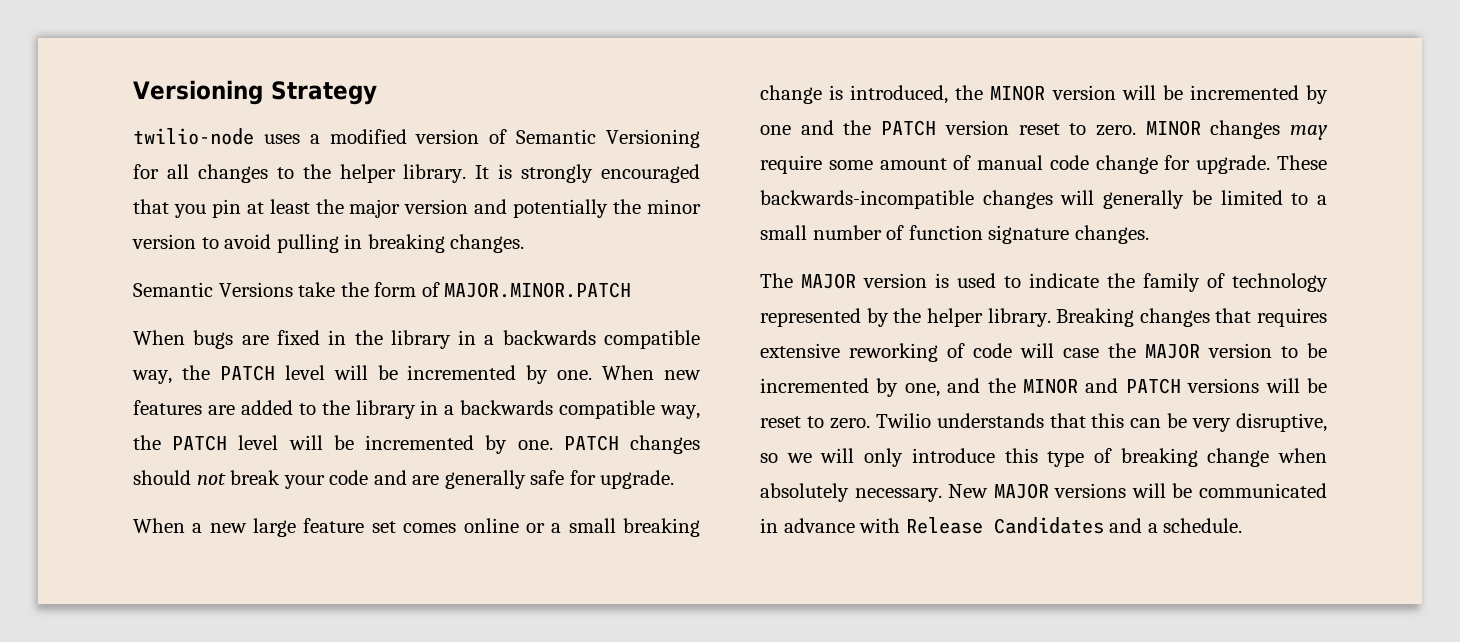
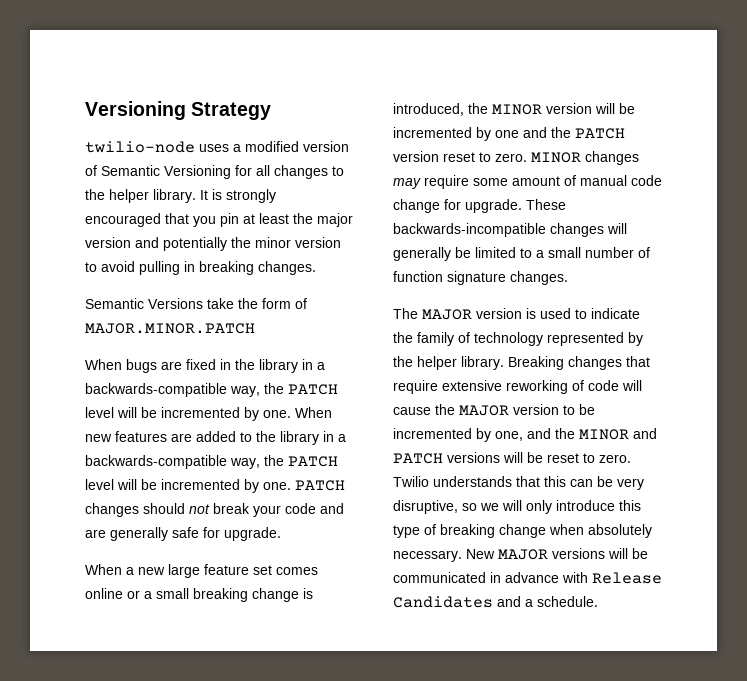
[502,330,700,349] backwards compatible -> [85,383,227,397] backwards-compatible
[460,400,656,419] backwards compatible -> [85,455,227,469] backwards-compatible
[1257,308,1327,327] requires -> [393,380,438,394] require
[1063,348,1099,358] case -> [393,407,431,415] cause

